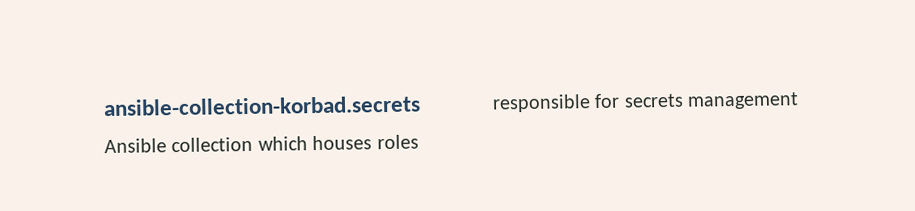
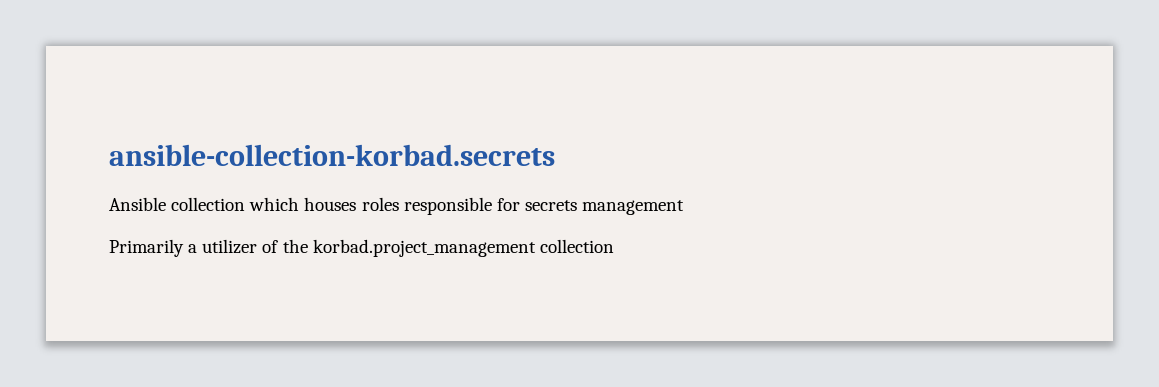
(800, 101) none -> [109,239,614,257] // Primarily a utilizer of the korbad.project_management collection

